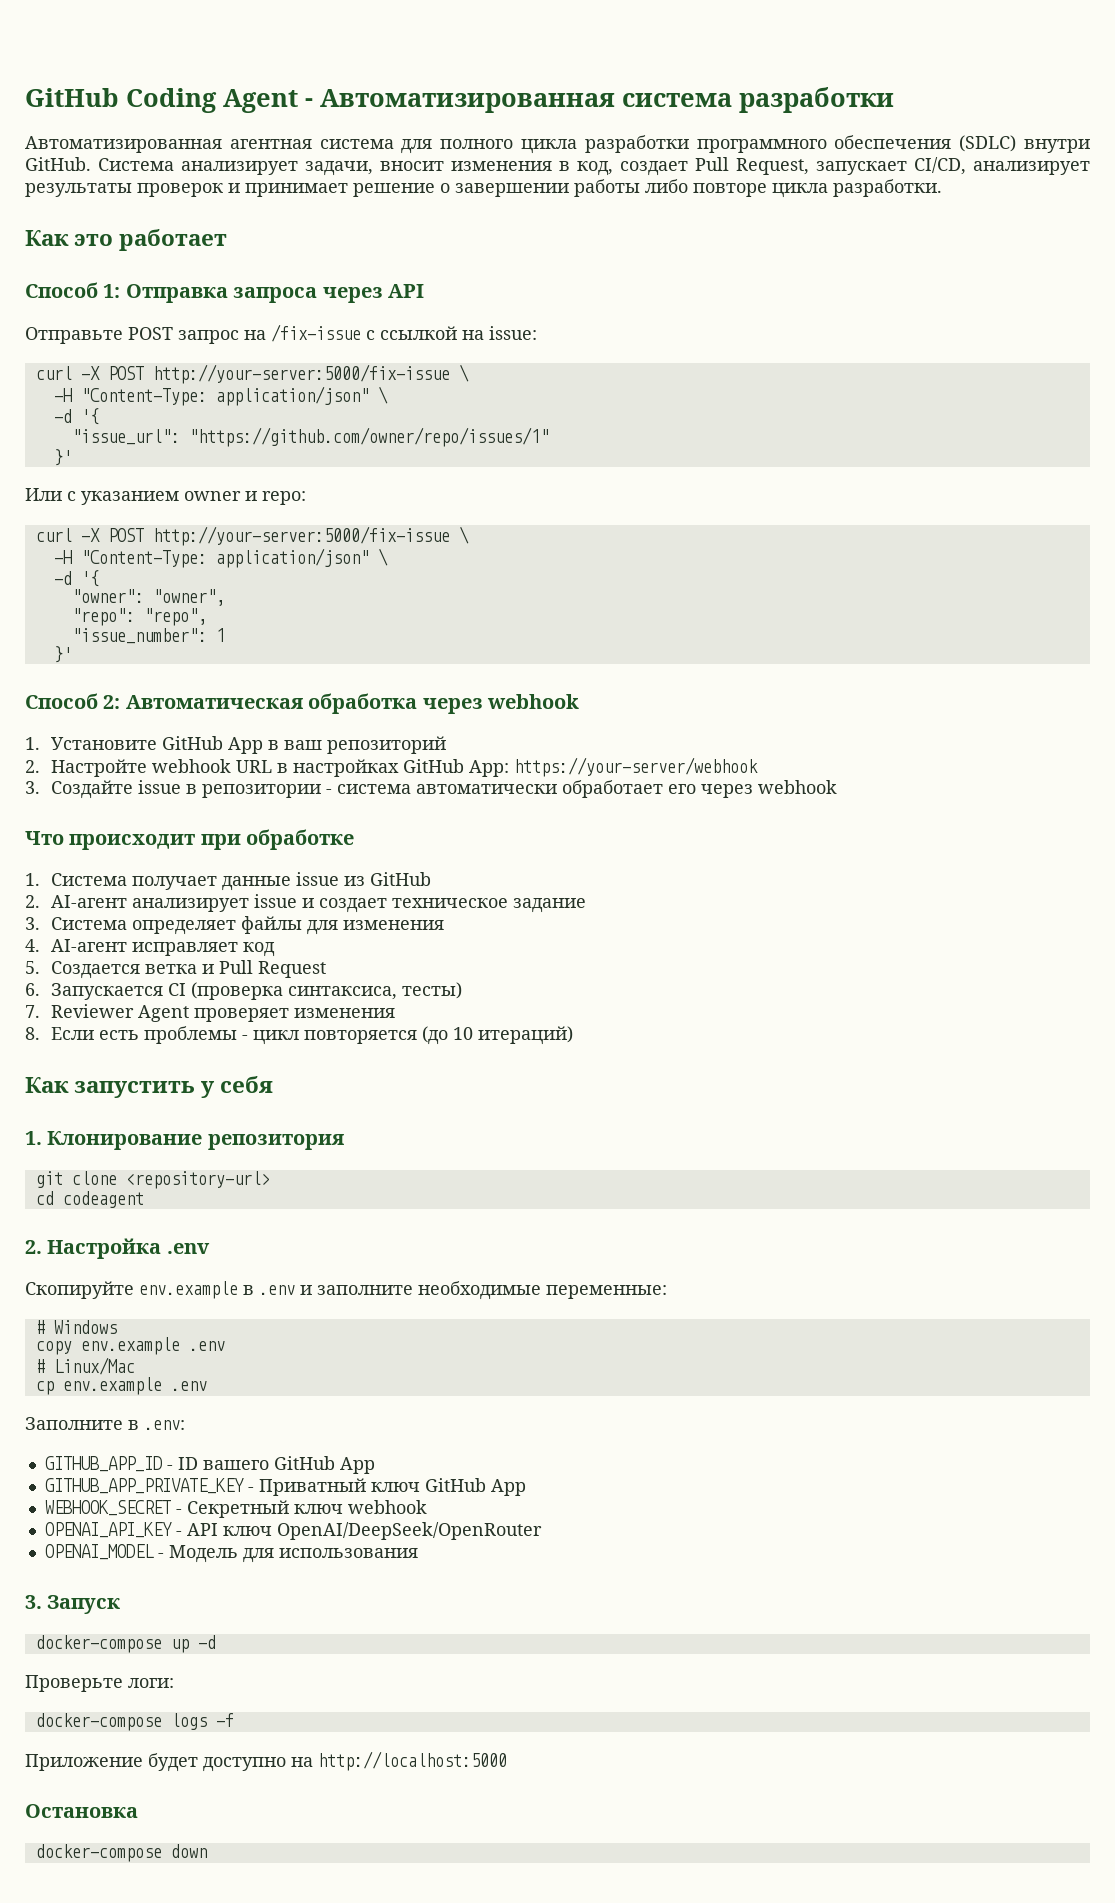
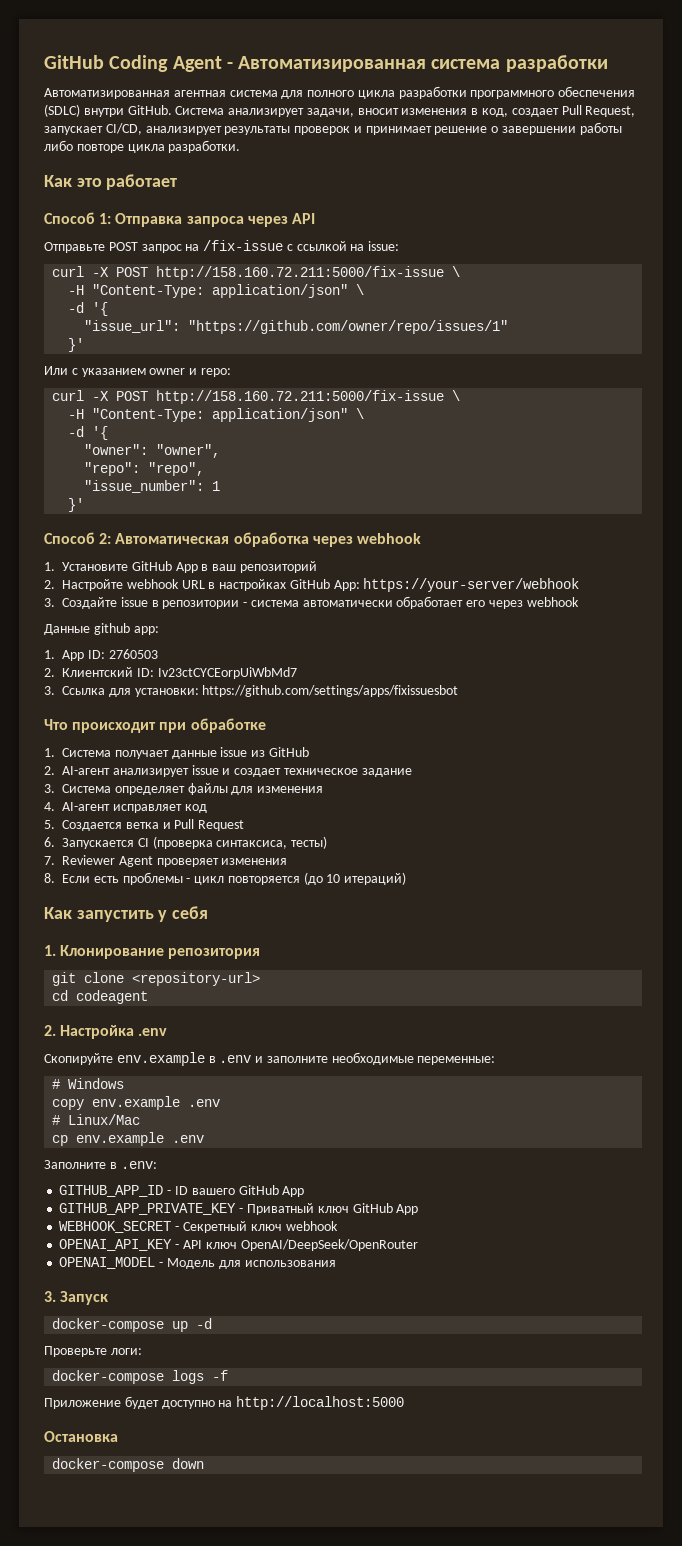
[152,364,450,384] http://your-server:5000/fix-issue -> [156,266,445,280] http://158.160.72.211:5000/fix-issue
[152,526,450,546] http://your-server:5000/fix-issue -> [156,390,445,404] http://158.160.72.211:5000/fix-issue
(838, 787) none -> [44,623,159,635] [44,649,158,661] [44,667,297,679] [44,685,459,697] // Данные github app: // 1. App ID: 2760503 // 2. Клиентский ID: Iv23ctCYCEorpUiWbMd7 // 3. Ссылка для установки: https://github.com/settings/apps/fixissuesbot

